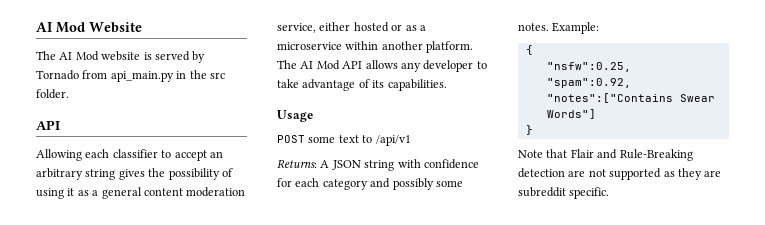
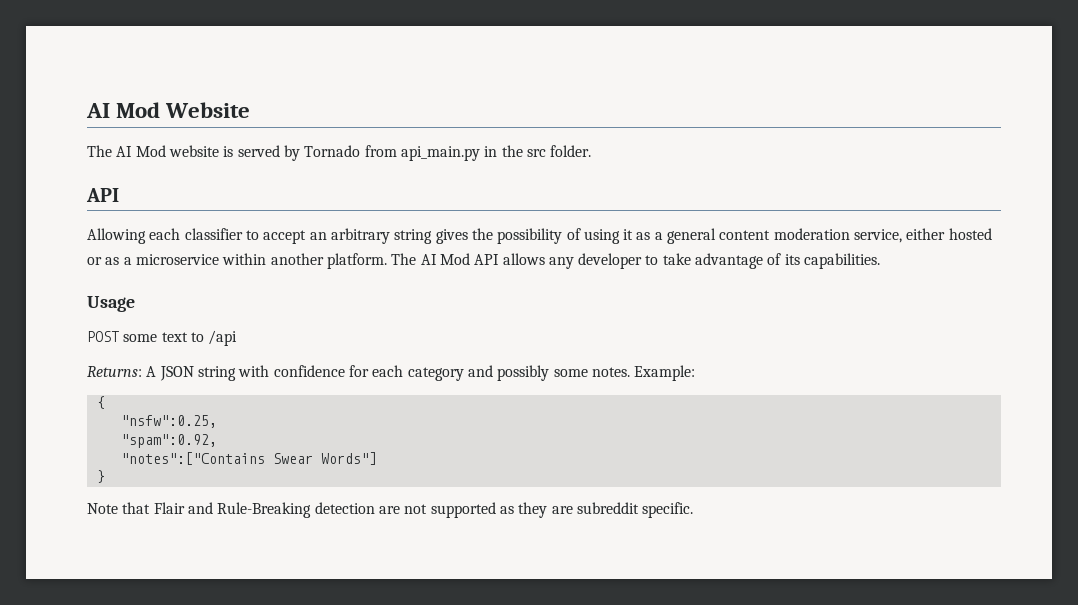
[375,135,411,146] /api/v1 -> [208,330,238,346] /api

